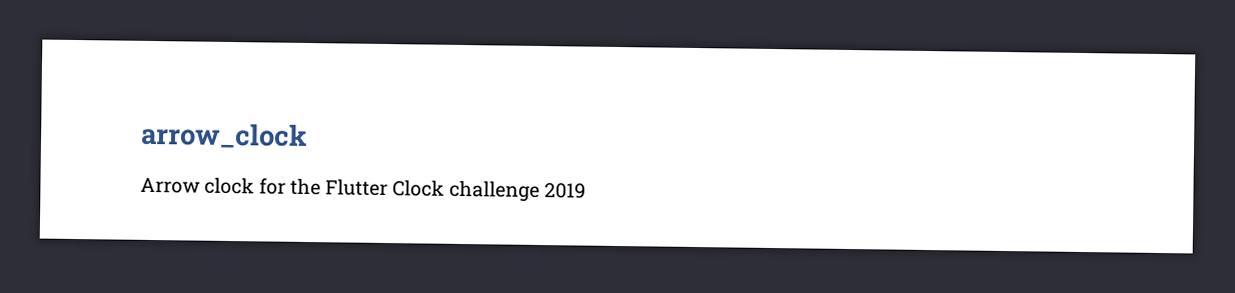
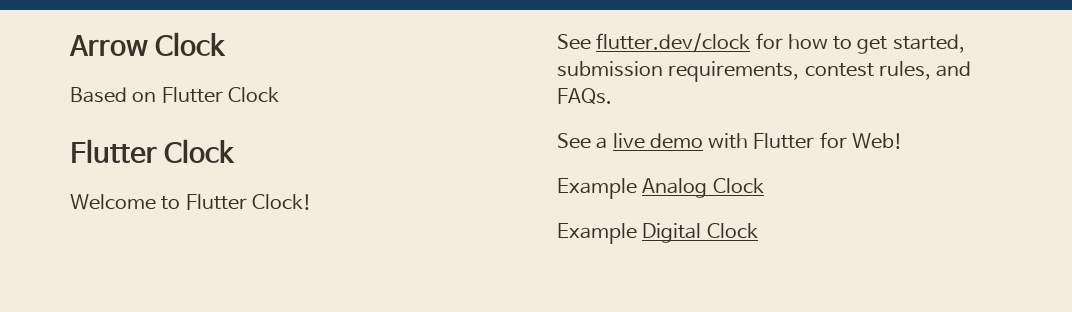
[140,122,308,149] [140,177,586,202] arrow_clock // Arrow clock for the Flutter Clock challenge 2019 -> [69,32,227,56] [70,87,279,103] [70,139,236,163] [70,194,312,210] [557,33,965,54] [557,61,972,82] [557,88,612,104] [557,132,903,149] [557,178,764,199] [557,223,758,244] Arrow Clock // Based on Flutter Clock // Flutter Clock // Welcome to Flutter Clock! // See flutter.dev/clock for how to get started, submission requirements, contest rules, and FAQs. // See a live demo with Flutter for Web! // Example Analog Clock // Example Digital Clock

